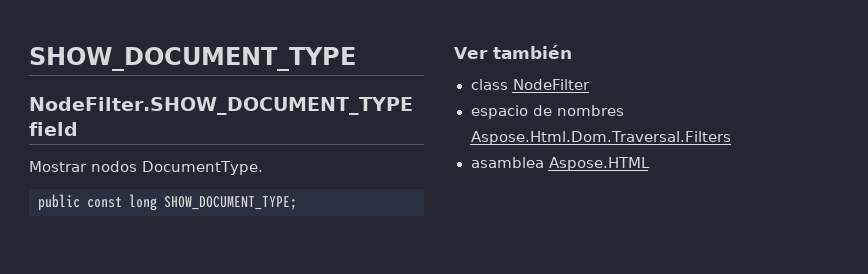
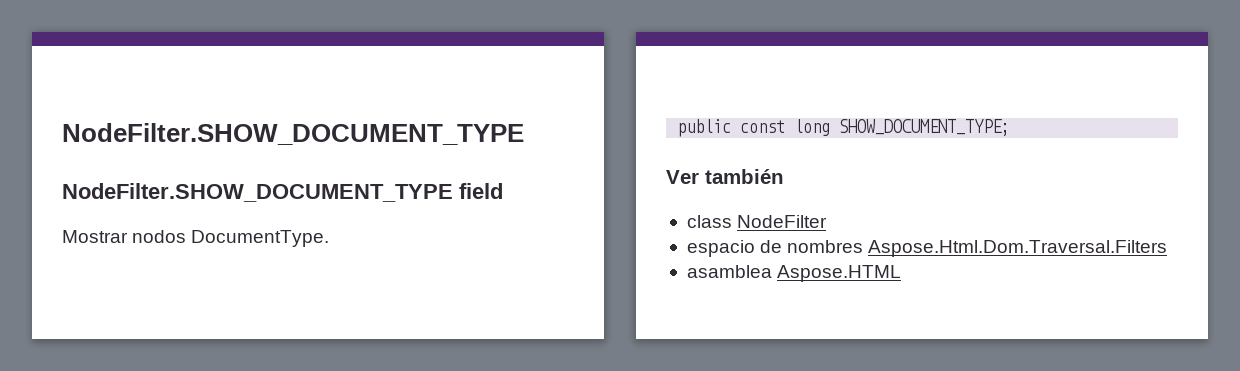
[29,47,356,71] SHOW_DOCUMENT_TYPE -> [62,123,524,145] NodeFilter.SHOW_DOCUMENT_TYPE

